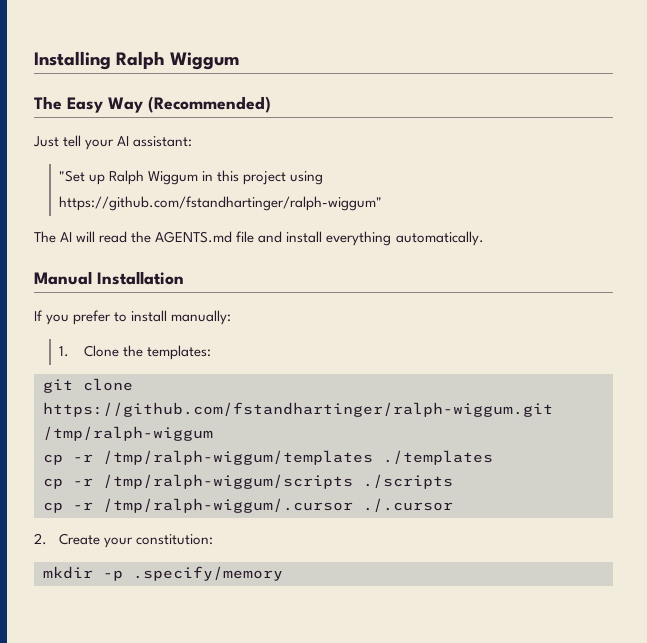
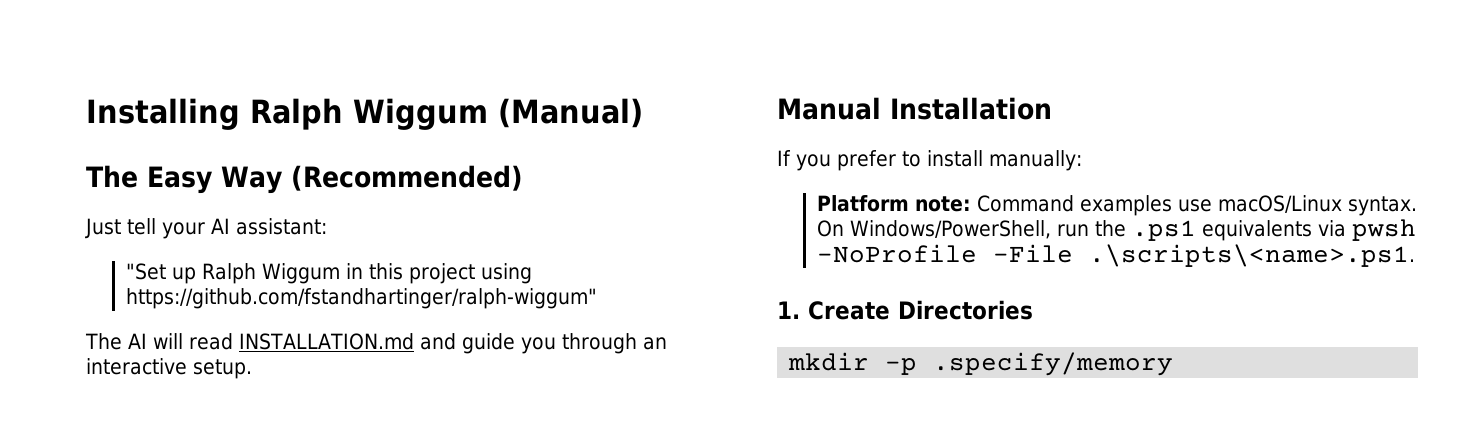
(240, 61) none -> [498,98,643,128] (Manual)
[131,231,484,246] the AGENTS.md file and install everything automatically. -> [239,333,667,354] [86,358,252,379] INSTALLATION.md and guide you through an interactive setup.
[59,345,212,360] [43,378,133,393] [43,402,553,417] [43,426,213,441] [43,450,493,465] [43,474,453,489] [43,498,453,513] [34,533,214,548] 1. Clone the templates: // git clone https://github.com/fstandhartinger/ralph-wiggum.git /tmp/ralph-wiggum // cp -r /tmp/ralph-wiggum/templates ./templates // cp -r /tmp/ralph-wiggum/scripts ./scripts // cp -r /tmp/ralph-wiggum/.cursor ./.cursor // 2. Create your constitution: -> [817,195,1418,216] [817,219,1417,241] [817,244,1416,267] [777,300,1033,320] Platform note: Command examples use macOS/Linux syntax. On Windows/PowerShell, run the .ps1 equivalents via pwsh -NoProfile -File .\scripts\<name>.ps1. // 1. Create Directories

